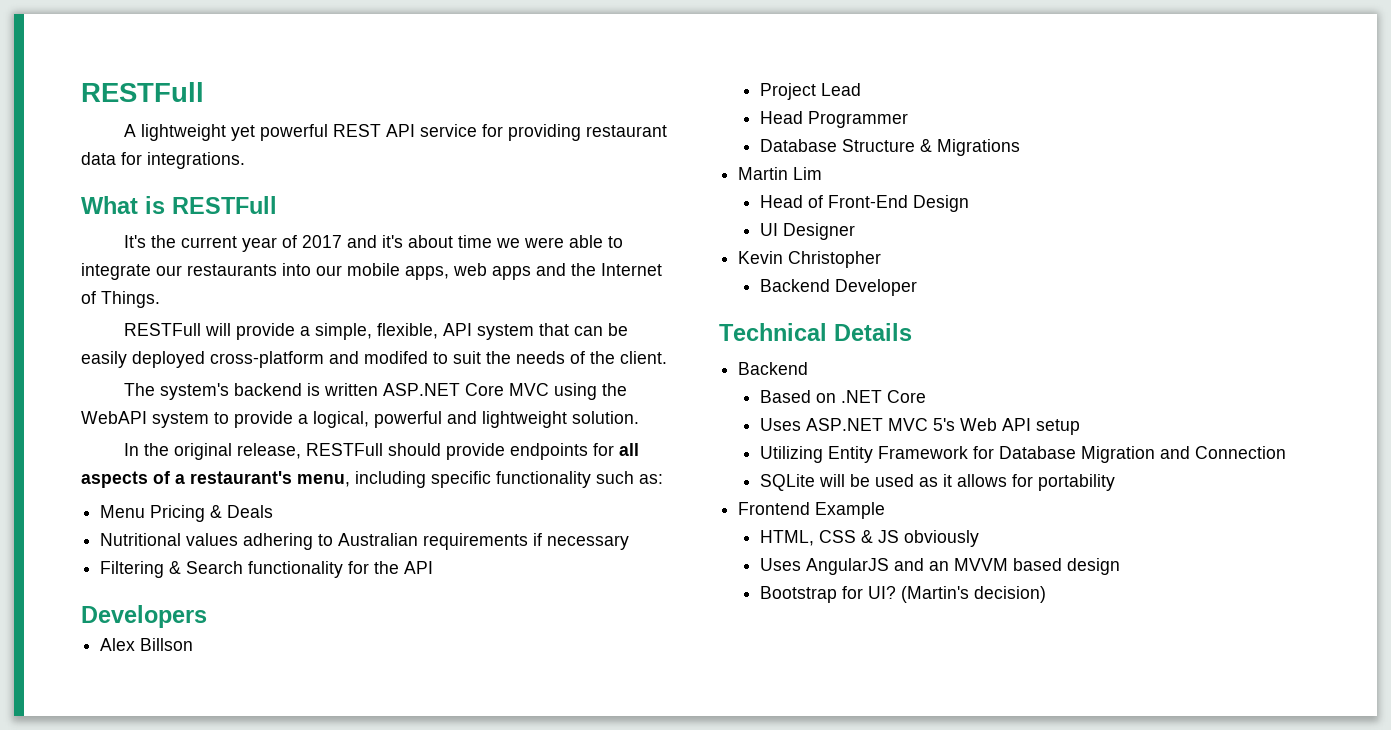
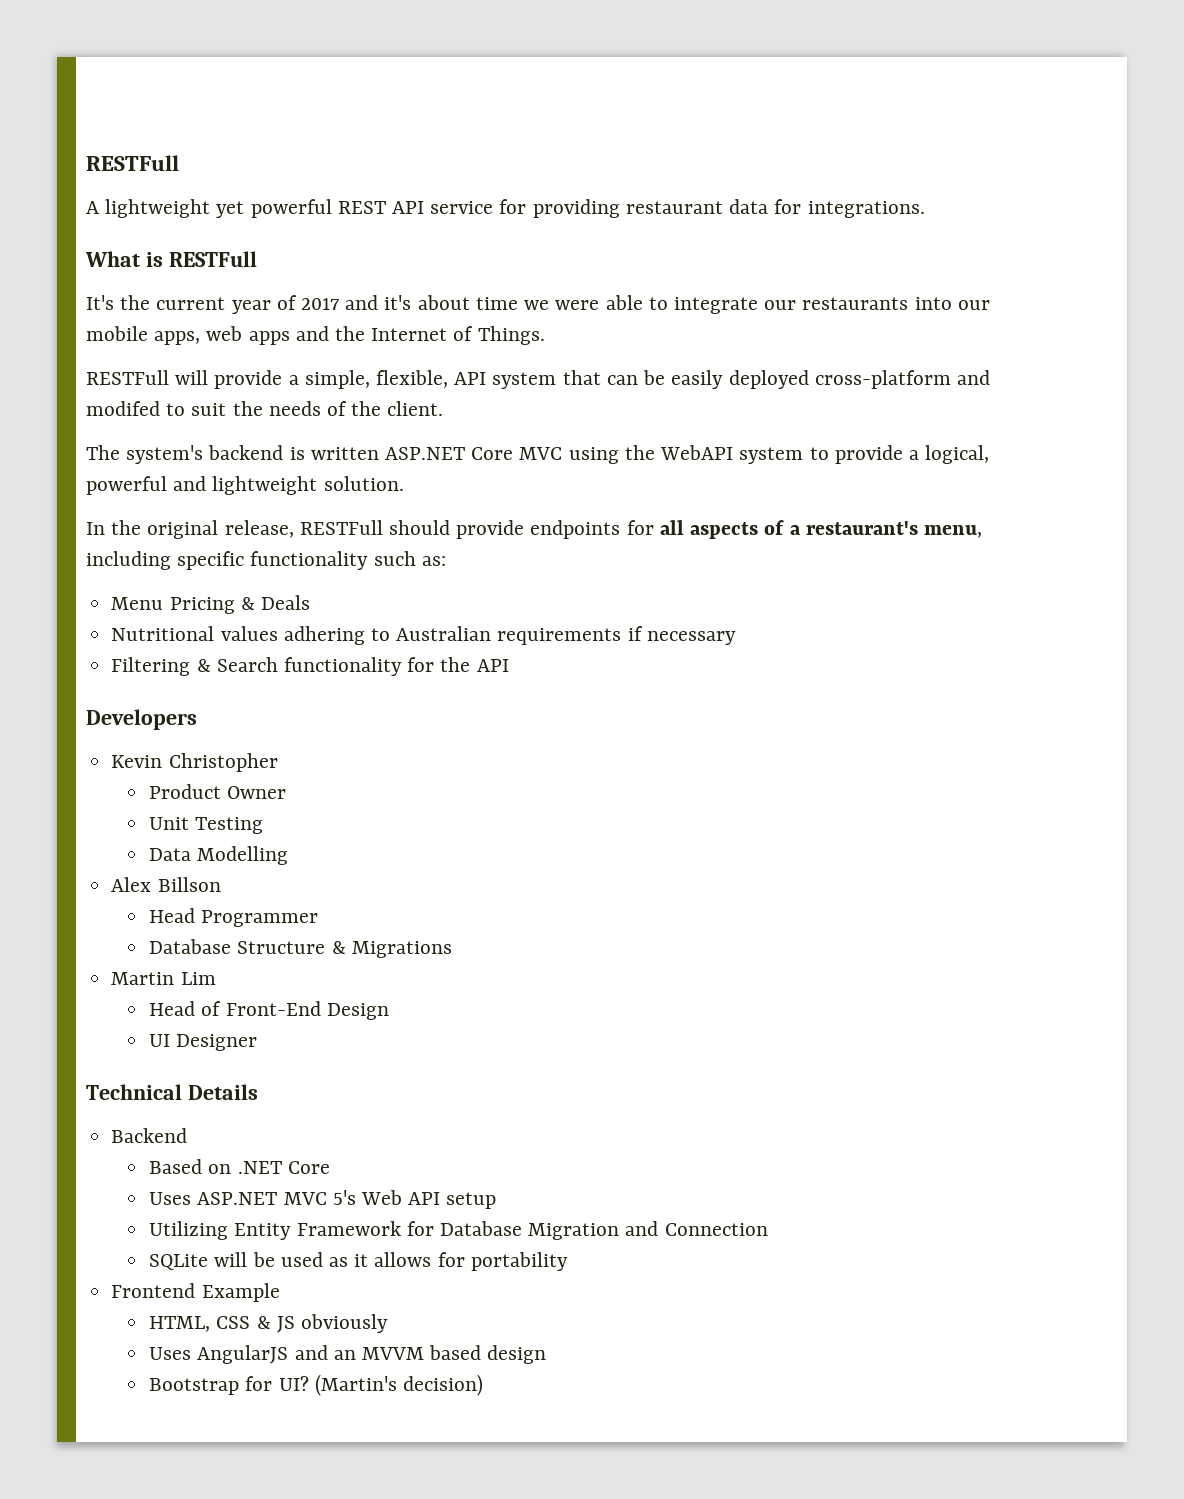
(207, 616) none -> [111,753,278,772] [149,784,287,799] [149,817,264,834] [149,846,289,865] // Kevin Christopher // Product Owner // Unit Testing // Data Modelling
[759,83,861,100] // Project Lead -> (221, 884) none
[738,251,882,268] [759,279,917,296] // Kevin Christopher // Backend Developer -> (258, 1042) none

